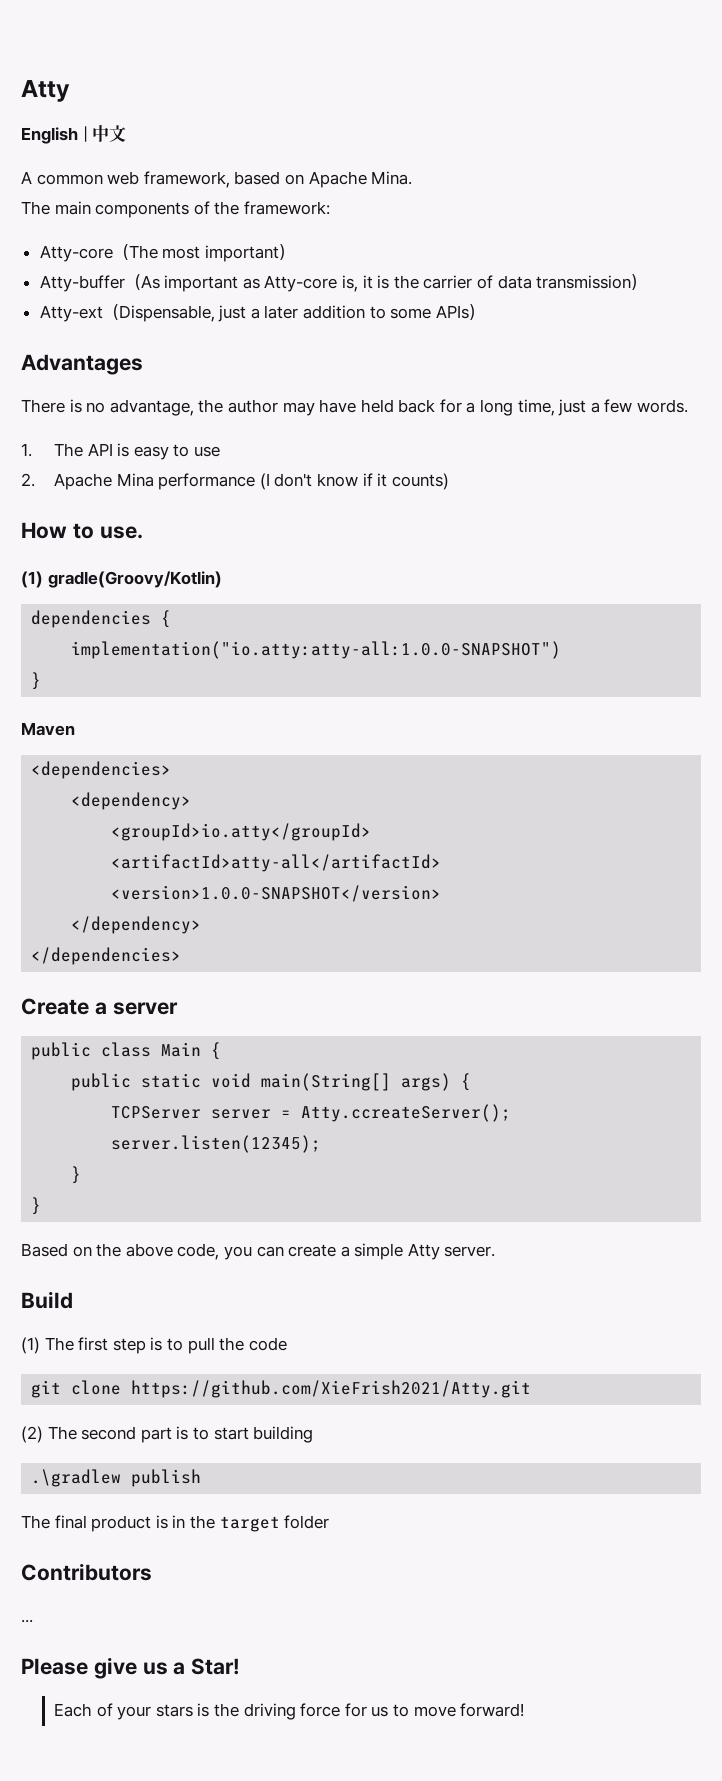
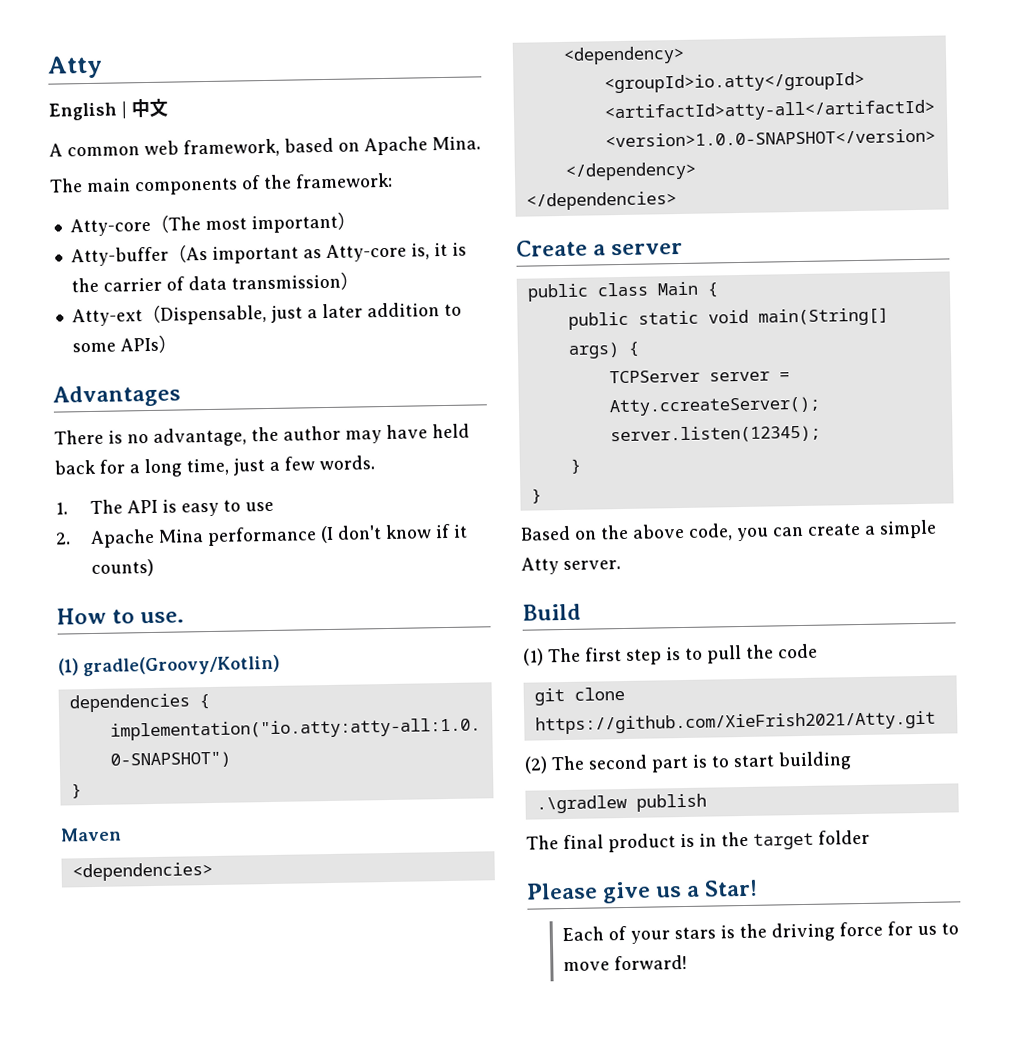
[21,1563,152,1581] [21,1619,33,1623] // Contributors // ... -> (870, 837) none

